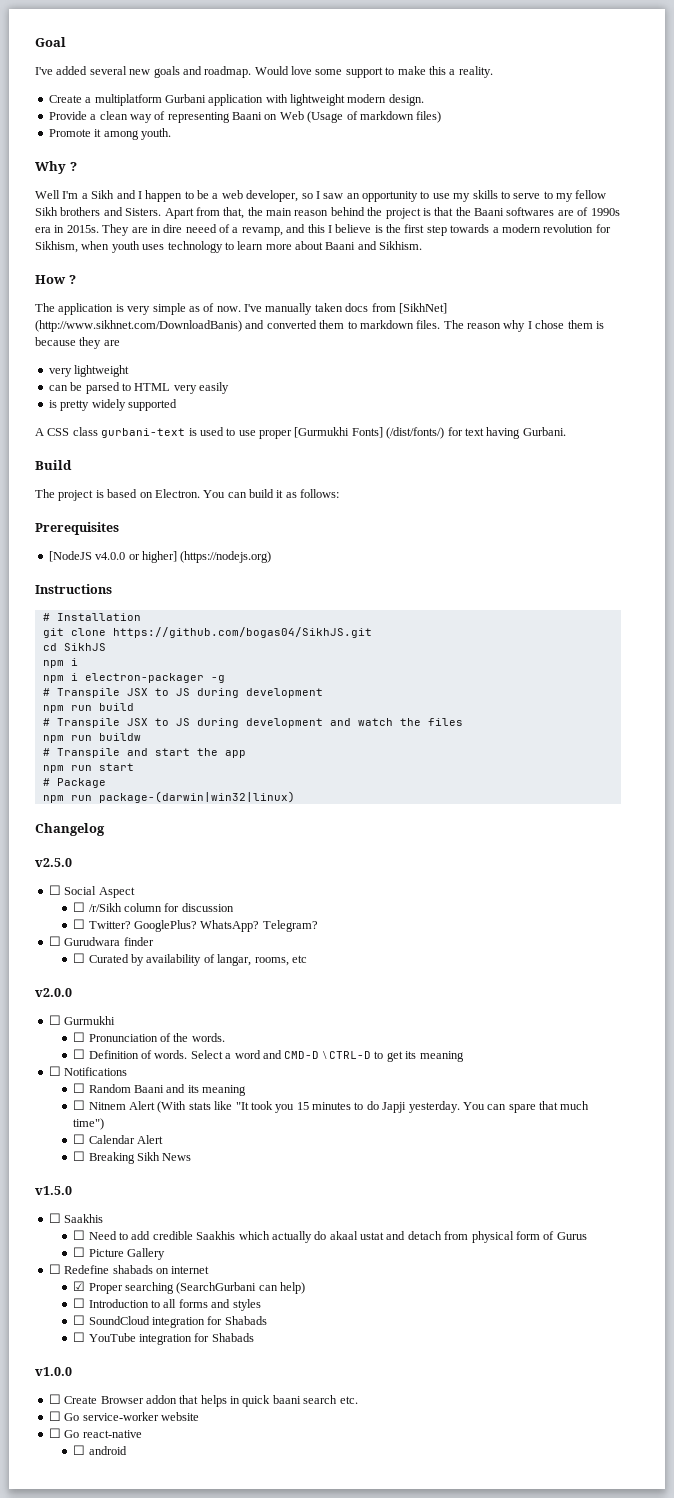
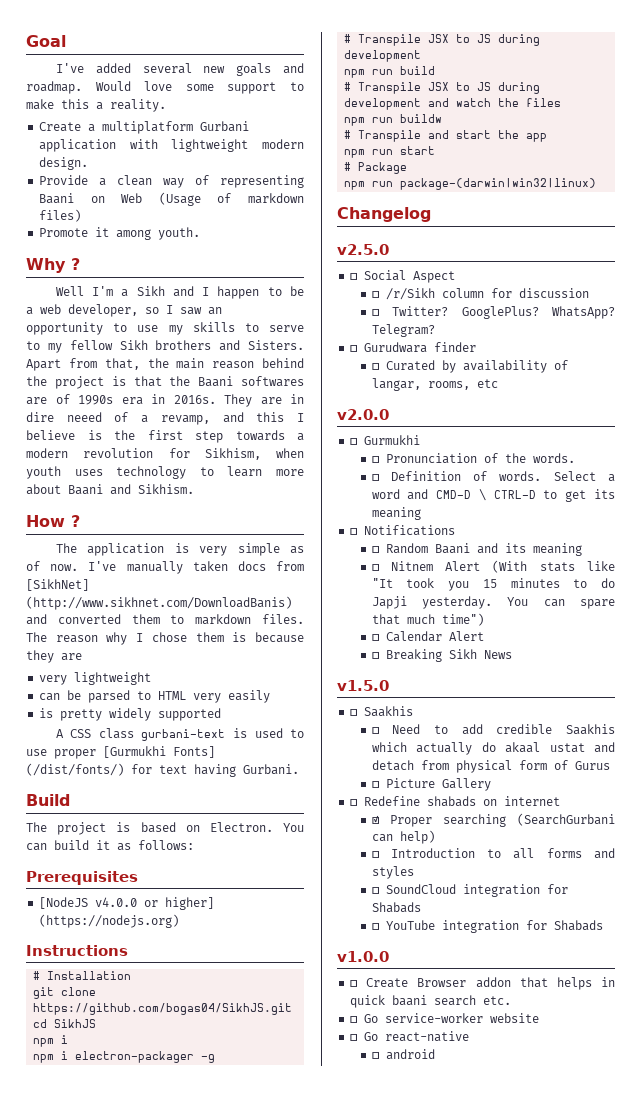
[66,225,99,233] 2015s. -> [173,395,216,404] 2016s.

